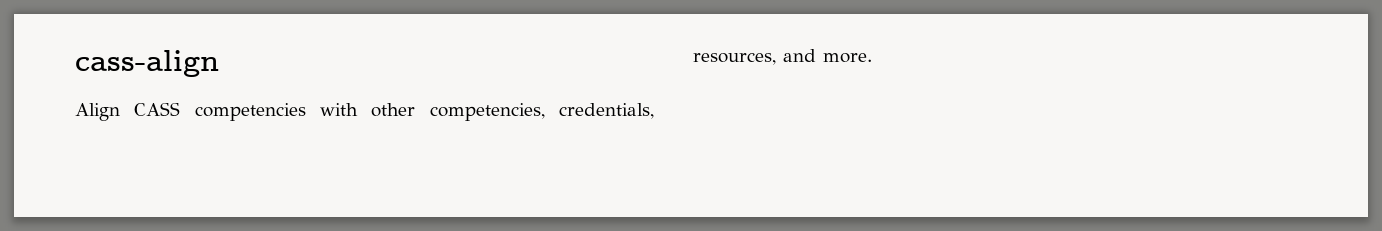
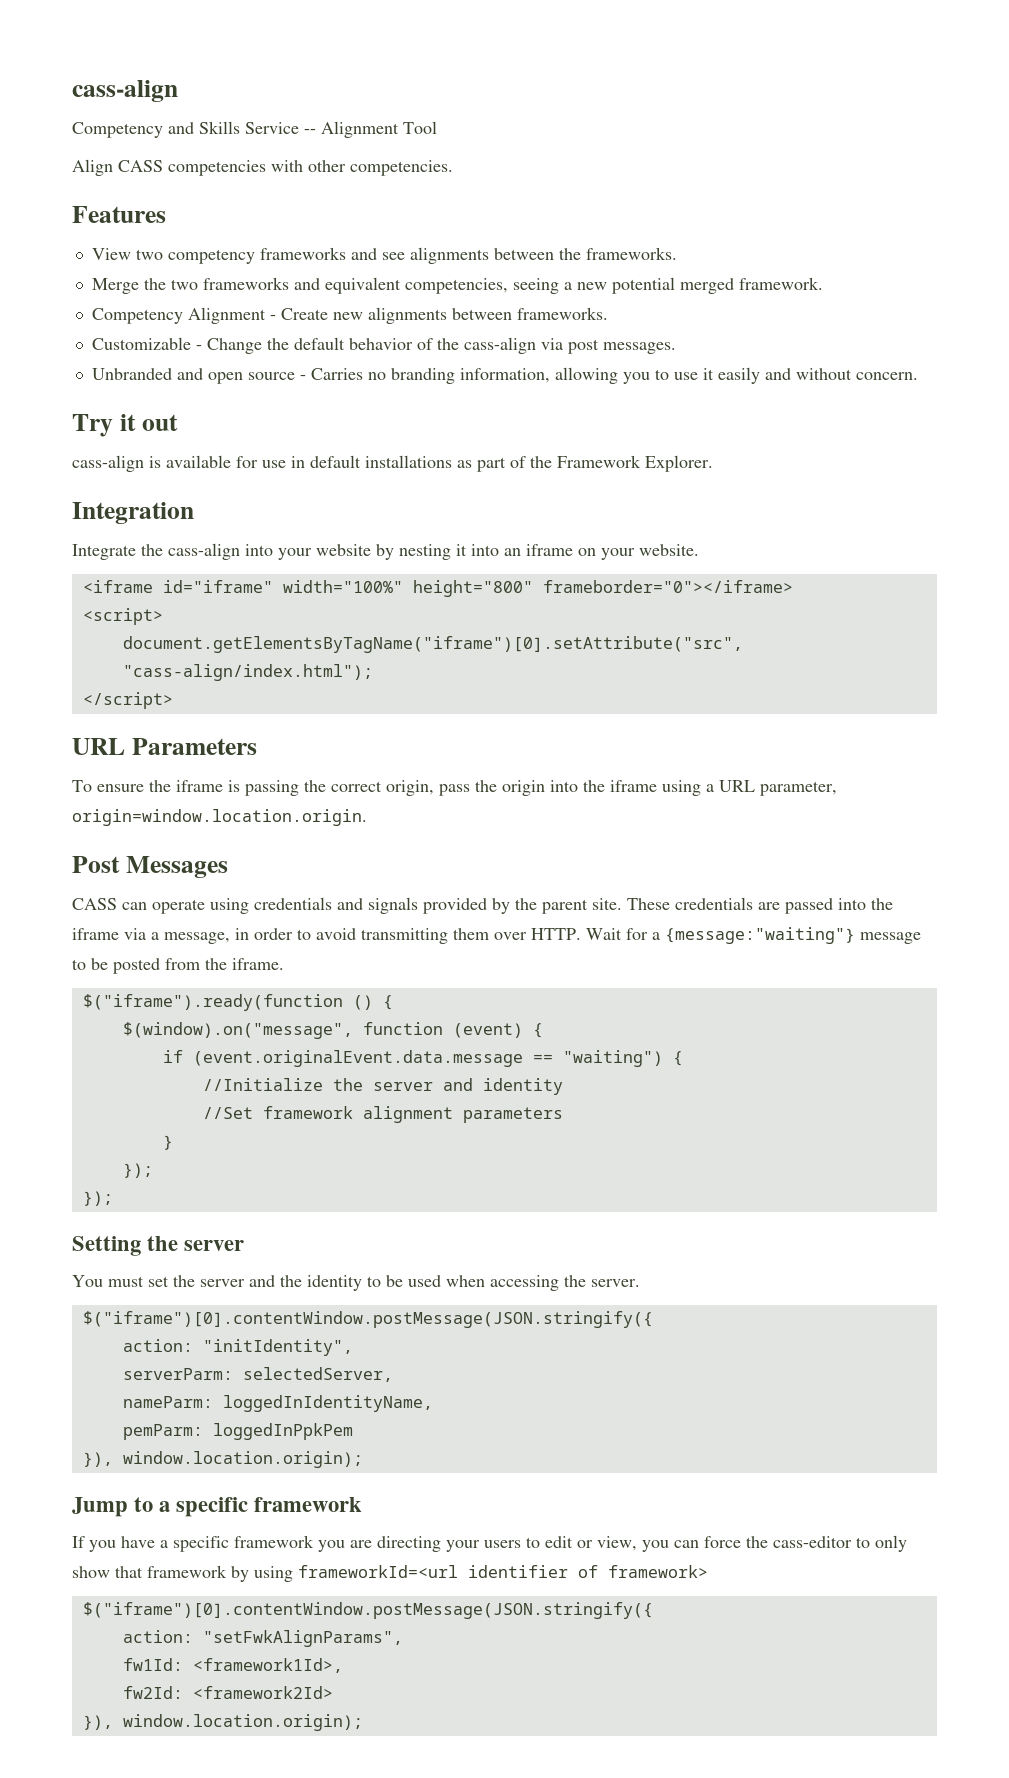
[75,50,219,77] cass-align -> [72,80,178,102] [72,121,437,138] cass-align // Competency and Skills Service -- Alignment Tool
[429,103,654,121] [693,49,872,65] competencies, credentials, resources, and more. -> [350,160,453,176] [72,206,166,223] [91,247,677,264] [91,277,823,294] [91,307,608,324] [91,337,676,354] [91,367,918,384] [72,414,178,437] [72,455,713,472] [72,502,194,524] [72,543,699,560] [82,580,793,597] [82,608,163,625] [122,636,743,653] [122,664,373,681] [82,692,173,709] [72,738,257,755] [72,780,837,796] [72,809,367,826] [72,856,228,878] [72,897,893,914] [72,927,921,944] [72,958,284,974] [82,994,393,1011] [122,1022,543,1039] [162,1050,683,1067] [202,1078,563,1095] [202,1106,563,1123] [162,1135,173,1150] [122,1163,153,1178] [82,1191,113,1206] [72,1236,245,1256] [72,1275,640,1291] [82,1311,653,1328] [122,1339,353,1356] [122,1367,393,1382] [122,1395,433,1412] [122,1423,353,1440] [82,1451,363,1468] [72,1497,363,1517] [72,1535,907,1552] [72,1565,708,1582] [82,1602,653,1619] [122,1630,403,1647] [122,1658,343,1673] [122,1686,333,1699] [82,1714,363,1731] competencies. // Features // View two competency frameworks and see alignments between the frameworks. // Merge the two frameworks and equivalent competencies, seeing a new potential merged framework. // Competency Alignment - Create new alignments between frameworks. // Customizable - Change the default behavior of the cass-align via post messages. // Unbranded and open source - Carries no branding information, allowing you to use it easily and without concern. // Try it out // cass-align is available for use in default installations as part of the Framework Explorer. // Integration // Integrate the cass-align into your website by nesting it into an iframe on your website. // <iframe id="iframe" width="100%" height="800" frameborder="0"></iframe> // <script> // document.getElementsByTagName("iframe")[0].setAttribute("src", "cass-align/index.html"); // </script> // URL Parameters // To ensure the iframe is passing the correct origin, pass the origin into the iframe using a URL parameter, origin=window.location.origin. // Post Messages // CASS can operate using credentials and signals provided by the parent site. These credentials are passed into the iframe via a message, in order to avoid transmitting them over HTTP. Wait for a {message:"waiting"} message to be posted from the iframe. // $("iframe").ready(function () { // $(window).on("message", function (event) { // if (event.originalEvent.data.message == "waiting") { // //Initialize the server and identity // //Set framework alignment parameters // } // }); // }); // Setting the server // You must set the server and the identity to be used when accessing the server. // $("iframe")[0].contentWindow.postMessage(JSON.stringify({ // action: "initIdentity", // serverParm: selectedServer, // nameParm: loggedInIdentityName, // pemParm: loggedInPpkPem // }), window.location.origin); // Jump to a specific framework // If you have a specific framework you are directing your users to edit or view, you can force the cass-editor to only show that framework by using frameworkId=<url identifier of framework> // $("iframe")[0].contentWindow.postMessage(JSON.stringify({ // action: "setFwkAlignParams", // fw1Id: <framework1Id>, // fw2Id: <framework2Id> // }), window.location.origin);

